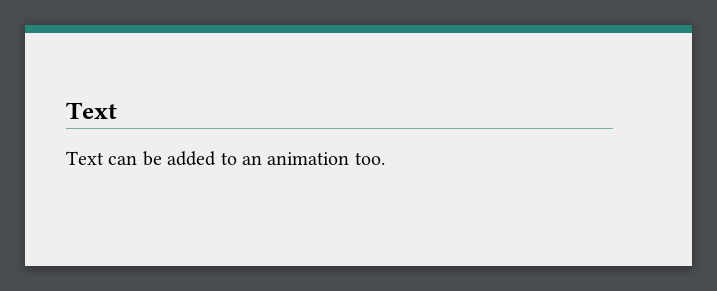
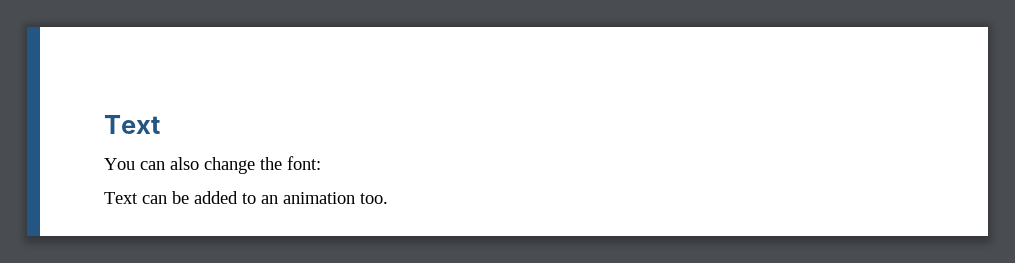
[66,102,117,119] Text -> [104,115,160,134] [104,156,321,174] Text // You can also change the font:

